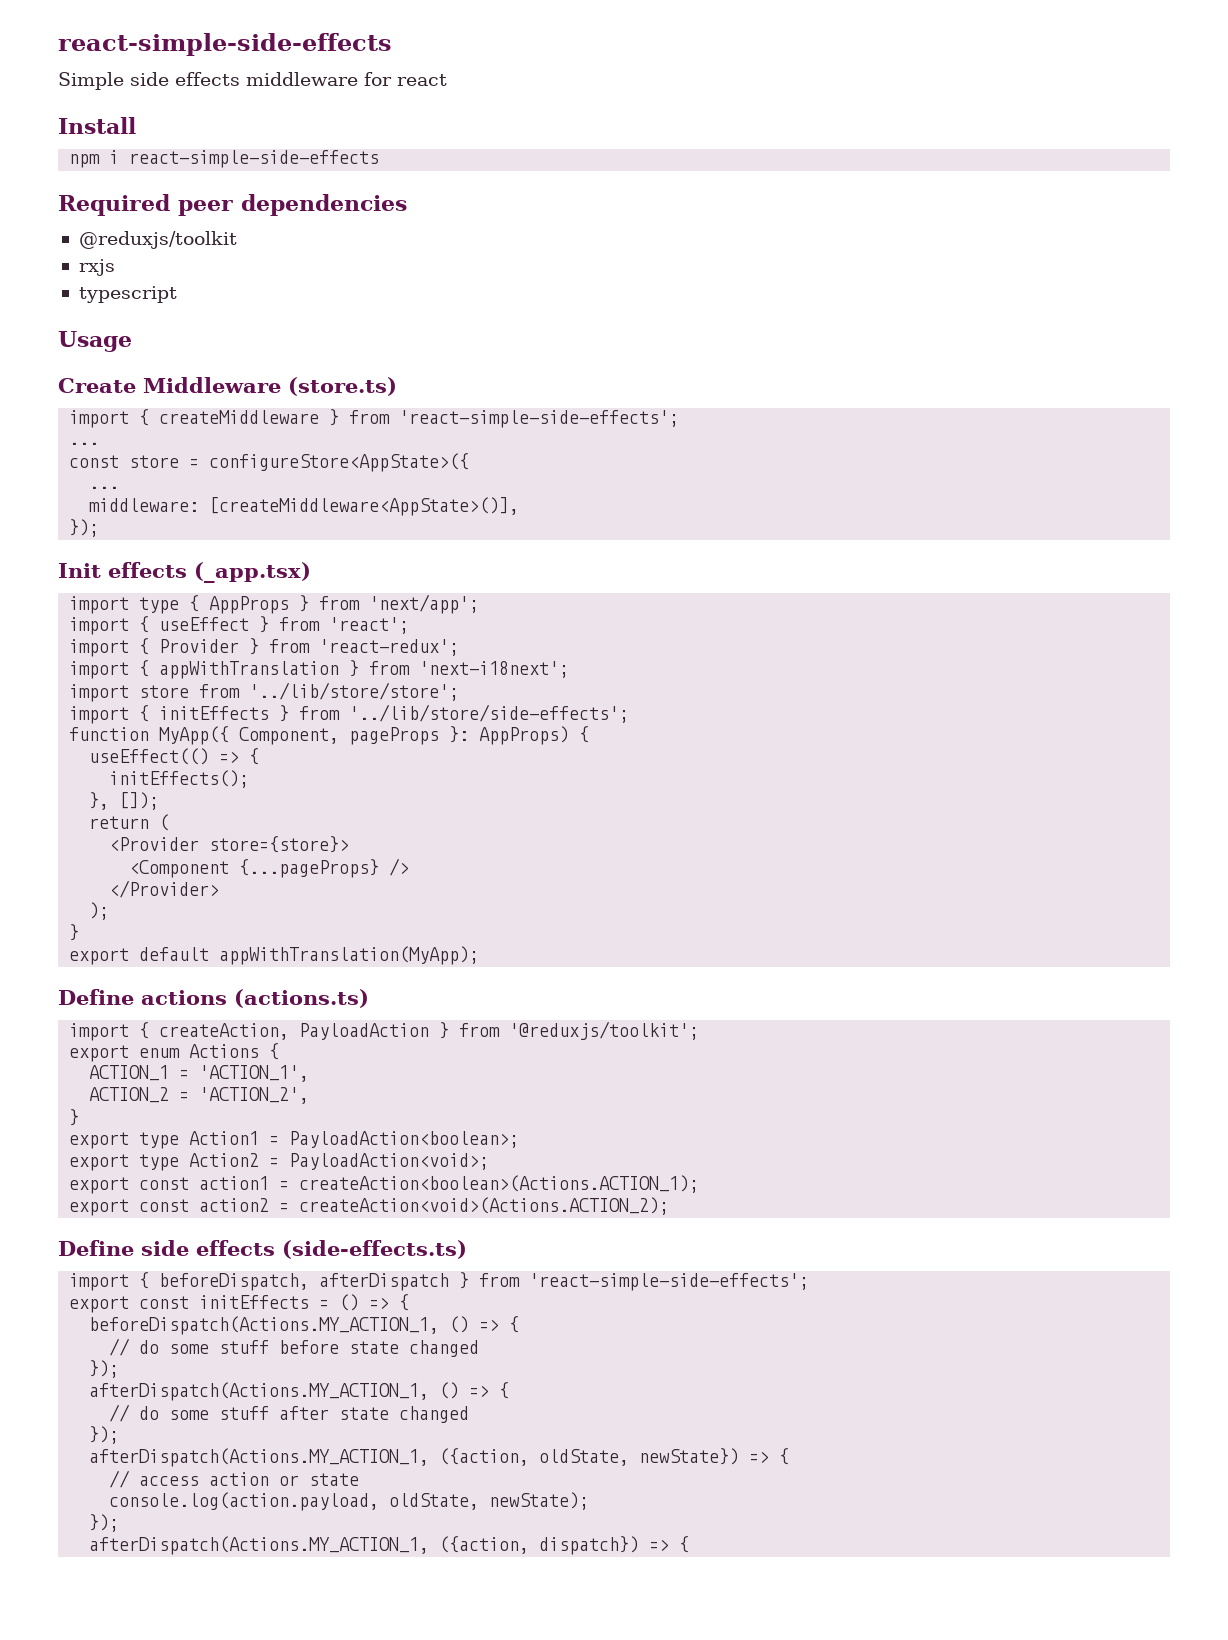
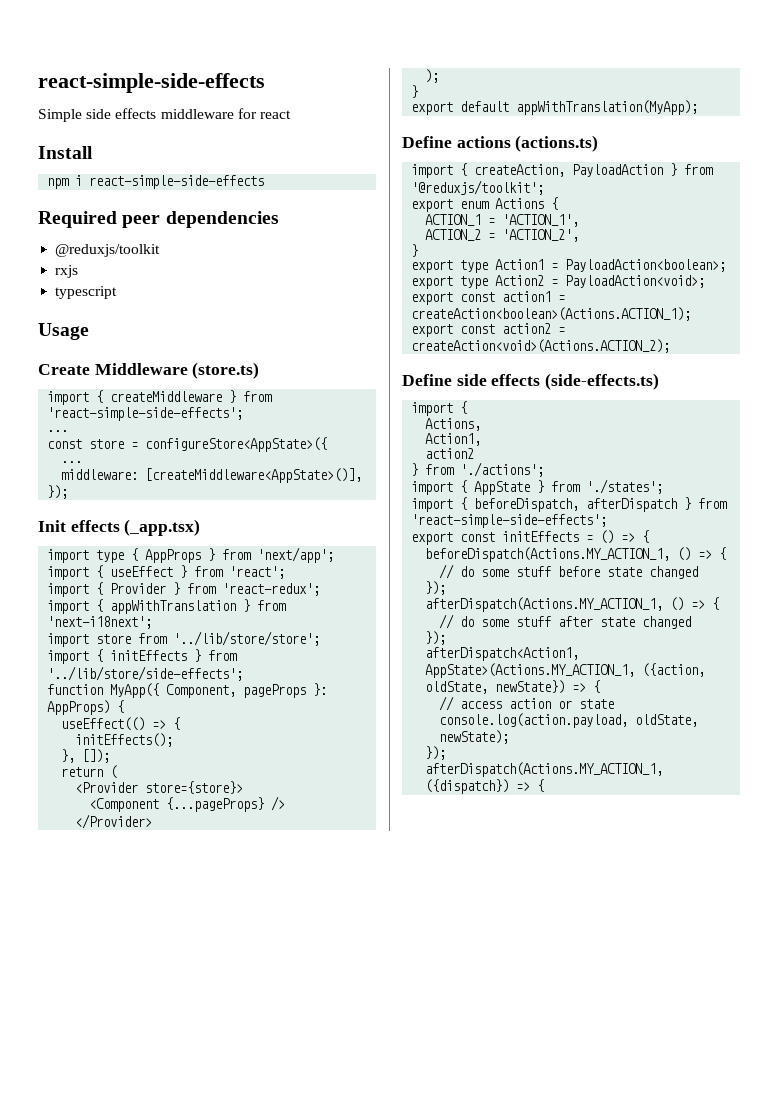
(150, 1280) none -> [425,418,482,431] [425,433,482,446] [425,448,475,459] [411,462,545,477] [411,479,664,495] [411,497,468,512] // Actions, // Action1, // action2 // } from './actions'; // import { AppState } from './states'; // import {
[89,1448,430,1467] afterDispatch(Actions.MY_ACTION_1, -> [425,647,580,661] [425,663,636,678] afterDispatch<Action1, AppState>(Actions.MY_ACTION_1,
[439,1536,640,1555] ({action, dispatch}) -> [425,779,510,794] ({dispatch})

